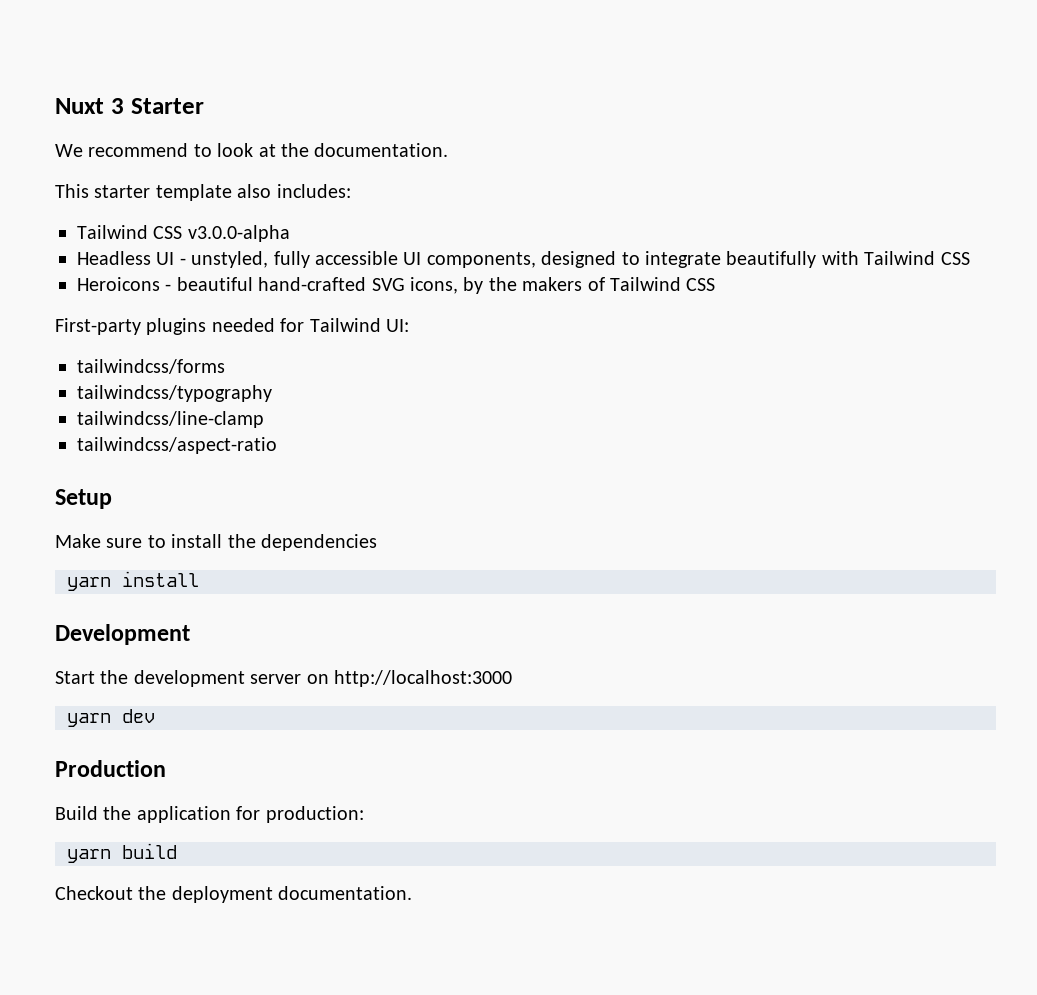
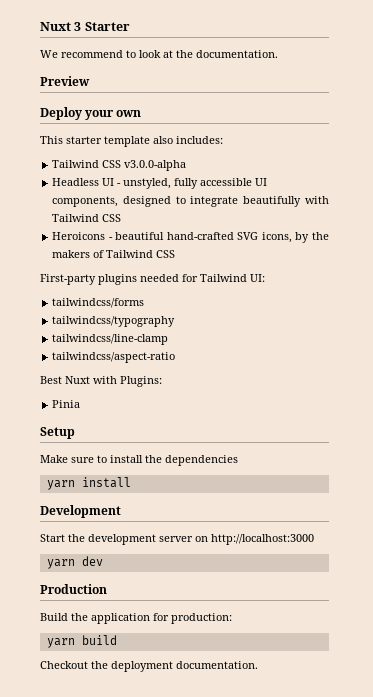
(449, 150) none -> [40,76,90,86] [40,107,142,120] // Preview // Deploy your own
(277, 445) none -> [40,376,162,387] [52,400,81,408] // Best Nuxt with Plugins: // Pinia

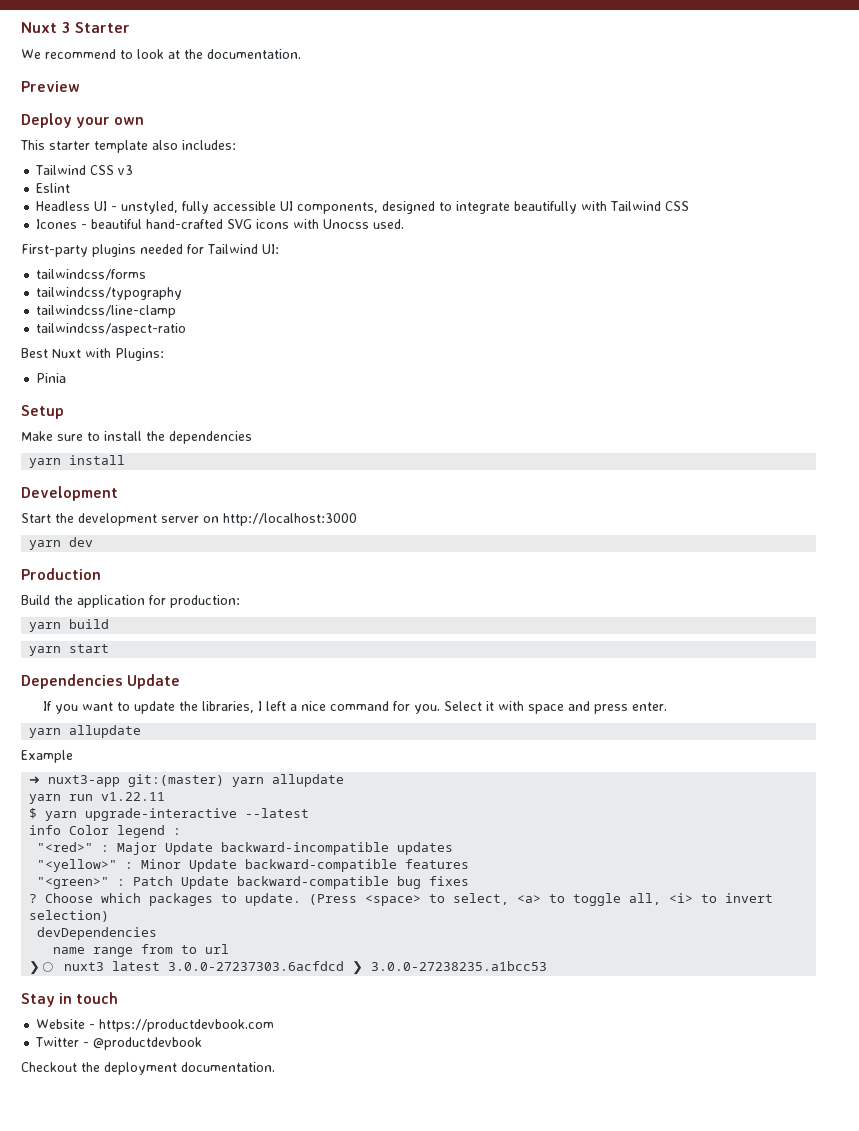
[124,160,187,171] v3.0.0-alpha -> [118,165,134,175] [36,183,71,193] v3 // Eslint
[52,232,106,240] Heroicons -> [36,219,78,229] Icones
[261,232,329,243] [52,250,176,258] icons, by the makers of Tailwind CSS -> [256,219,405,229] icons with Unocss used.
(117, 640) none -> [29,644,110,656] [21,674,181,689] [42,701,667,714] [29,725,142,738] [21,750,73,763] [29,774,345,787] [29,792,166,804] [29,808,310,821] [29,825,182,838] [37,842,454,855] [37,859,470,872] [37,876,470,889] [29,893,774,906] [29,910,110,922] [37,927,158,940] [53,944,230,957] [29,961,548,975] [21,992,119,1007] [36,1019,275,1032] [35,1037,203,1050] // yarn start // Dependencies Update // If you want to update the libraries, I left a nice command for you. Select it with space and press enter. // yarn allupdate // Example // ➜ nuxt3-app git:(master) yarn allupdate // yarn run v1.22.11 // $ yarn upgrade-interactive --latest // info Color legend : // "<red>" : Major Update backward-incompatible updates // "<yellow>" : Minor Update backward-compatible features // "<green>" : Patch Update backward-compatible bug fixes // ? Choose which packages to update. (Press <space> to select, <a> to toggle all, <i> to invert selection) // devDependencies // name range from to url // ❯◯ nuxt3 latest 3.0.0-27237303.6acfdcd ❯ 3.0.0-27238235.a1bcc53 // Stay in touch // Website - https://productdevbook.com // Twitter - @productdevbook

